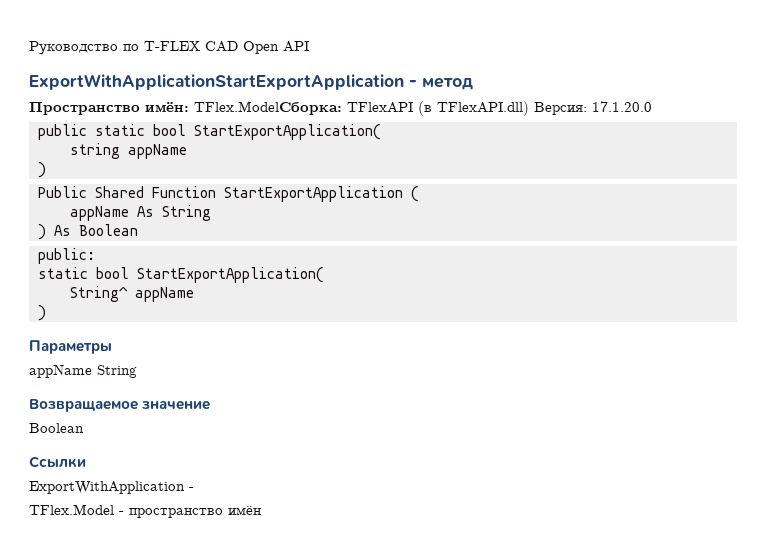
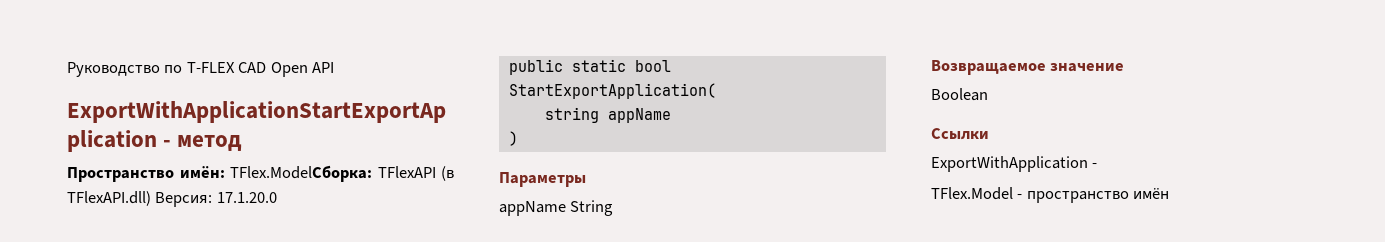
[38,186,419,202] [70,205,211,221] [38,224,138,240] [38,248,95,264] [38,267,324,283] [70,286,194,302] [38,305,46,321] // Public Shared Function StartExportApplication ( // appName As String // ) As Boolean // public: // static bool StartExportApplication( // String^ appName // ) -> (518, 138) none

